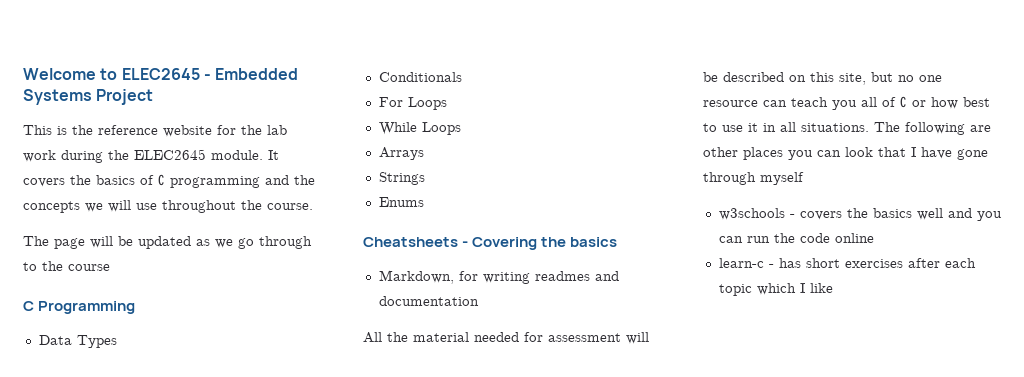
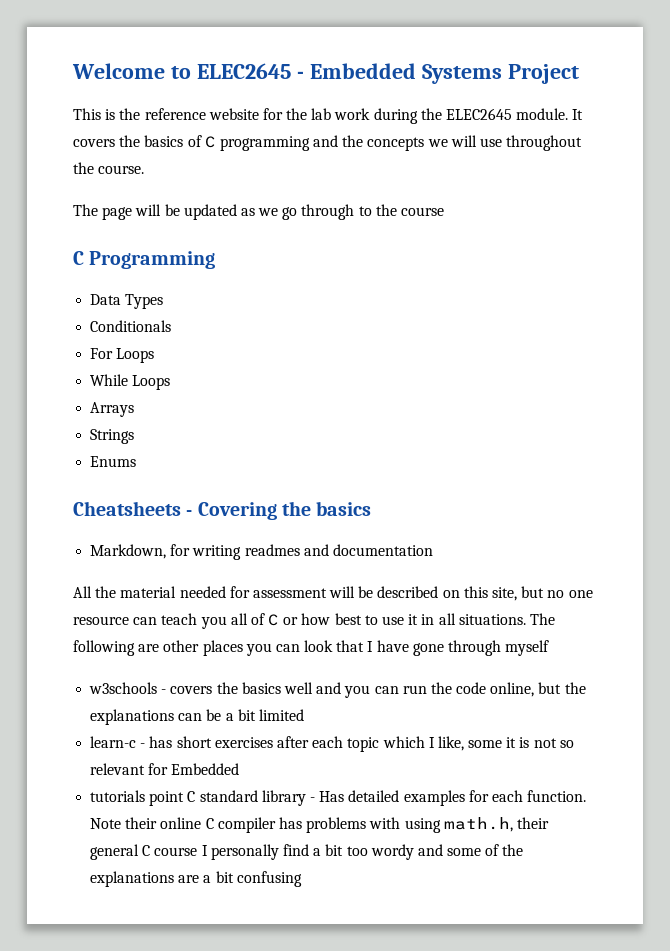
[834,233,874,243] online -> [490,682,586,697] [90,709,304,725] online, but the explanations can be a bit limited
[809,283,833,293] like -> [437,736,574,751] [90,763,240,775] [90,790,587,806] [90,817,549,833] [90,844,524,860] [90,871,302,887] like, some it is not so relevant for Embedded // tutorials point C standard library - Has detailed examples for each function. Note their online C compiler has problems with using math.h, their general C course I personally find a bit too wordy and some of the explanations are a bit confusing

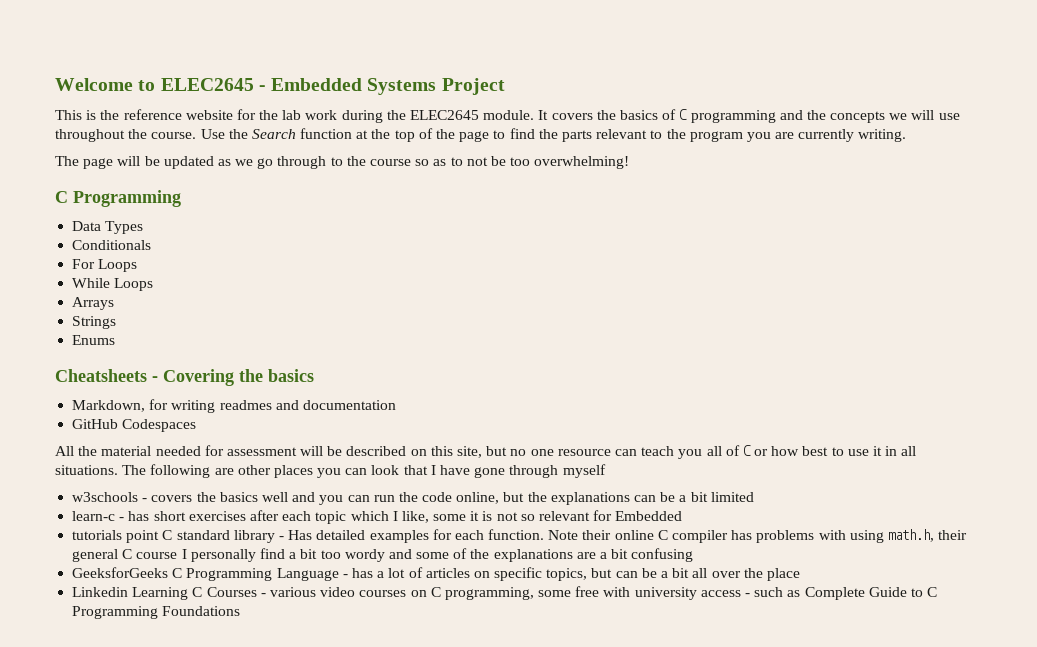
(145, 169) none -> [200,128,907,142] Use the Search function at the top of the page to find the parts relevant to the program you are currently writing.
(445, 211) none -> [415,156,630,169] so as to not be too overwhelming!
(433, 550) none -> [72,419,197,432] // GitHub Codespaces
(302, 879) none -> [72,567,800,581] [72,586,938,600] [72,606,241,619] // GeeksforGeeks C Programming Language - has a lot of articles on specific topics, but can be a bit all over the place // Linkedin Learning C Courses - various video courses on C programming, some free with university access - such as Complete Guide to C Programming Foundations

